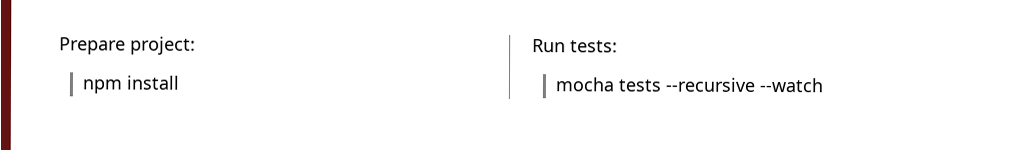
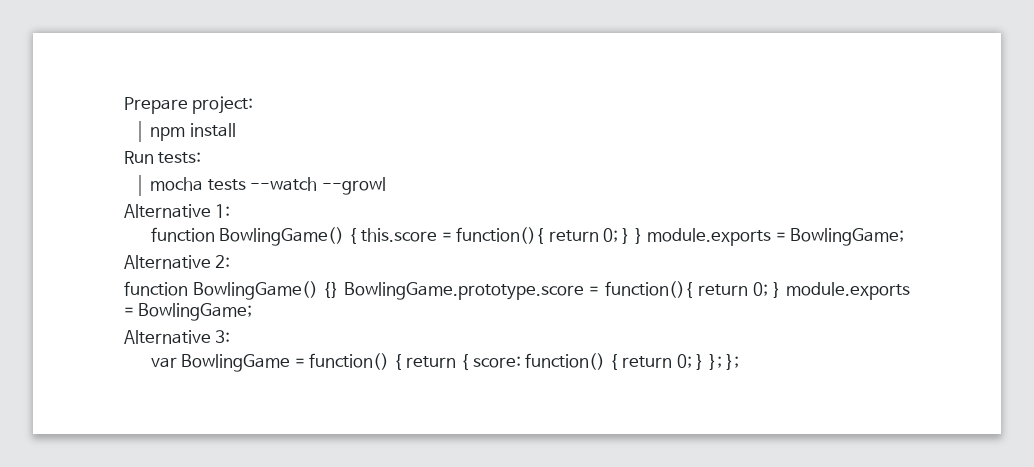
[664,77,823,93] --recursive --watch -> [250,177,386,195] [124,204,231,218] [150,227,905,246] [124,255,231,269] [124,281,910,300] [124,303,253,321] [124,330,231,344] [150,353,740,372] --watch --growl // Alternative 1: // function BowlingGame() { this.score = function(){ return 0; } } module.exports = BowlingGame; // Alternative 2: // function BowlingGame() {} BowlingGame.prototype.score = function(){ return 0; } module.exports = BowlingGame; // Alternative 3: // var BowlingGame = function() { return { score: function() { return 0; } }; };

